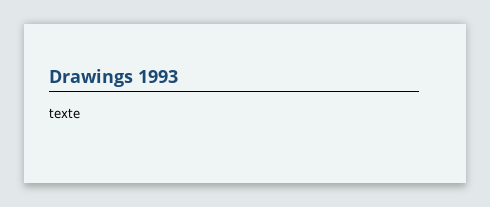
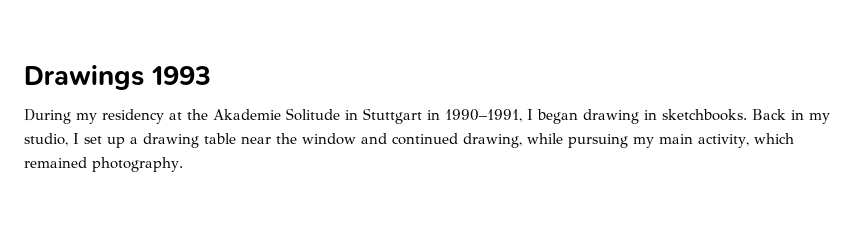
[49,108,80,119] texte -> [24,108,830,124] [24,133,794,148] [24,157,183,172] During my residency at the Akademie Solitude in Stuttgart in 1990–1991, I began drawing in sketchbooks. Back in my studio, I set up a drawing table near the window and continued drawing, while pursuing my main activity, which remained photography.

